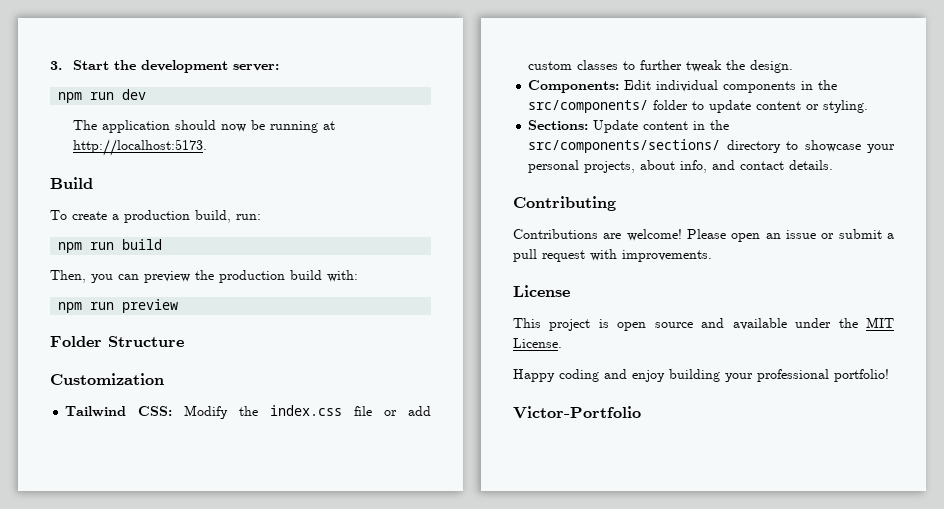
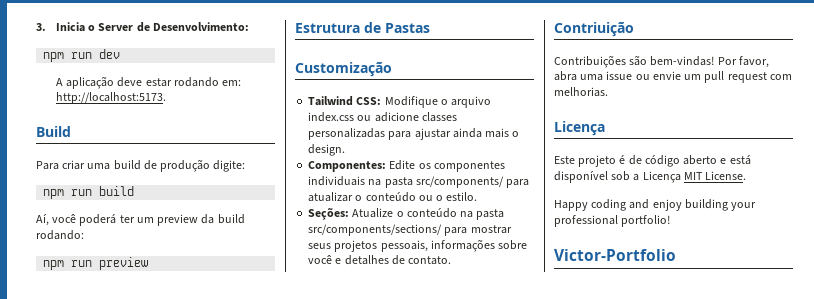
[73,60,280,73] [58,89,147,103] [73,120,336,133] [73,139,208,156] [50,177,93,189] [50,210,261,223] [58,239,163,253] [50,270,358,283] [58,299,179,313] [50,336,184,347] [50,373,164,385] [65,405,431,419] [528,60,794,73] [528,80,838,93] [528,100,869,113] [528,120,730,133] [528,139,895,153] [528,160,834,173] [513,196,616,211] [513,229,894,242] [513,249,712,262] [513,285,570,297] [513,318,858,331] Start the development server: // npm run dev // The application should now be running at http://localhost:5173. // Build // To create a production build, run: // npm run build // Then, you can preview the production build with: // npm run preview // Folder Structure // Customization // Tailwind CSS: Modify the index.css file or add custom classes to further tweak the design. // Components: Edit individual components in the src/components/ folder to update content or styling. // Sections: Update content in the src/components/sections/ directory to showcase your personal projects, about info, and contact details. // Contributing // Contributions are welcome! Please open an issue or submit a pull request with improvements. // License // This project is open source and available under the -> [55,22,249,32] [43,49,121,62] [55,76,242,89] [55,92,166,104] [36,126,71,137] [36,159,246,172] [43,186,135,199] [36,214,245,226] [36,230,84,240] [43,257,149,270] [295,22,430,33] [295,62,392,77] [308,96,492,108] [308,112,457,122] [308,128,520,140] [308,144,346,156] [308,160,505,172] [308,176,530,188] [308,192,478,202] [308,208,505,220] [308,224,512,236] [308,239,528,252] [308,255,452,265] [554,22,634,37] [554,55,769,68] [554,71,792,83] [554,87,608,97] [554,121,605,136] [554,155,751,167] [554,171,681,183] Inicia o Server de Desenvolvimento: // npm run dev // A aplicação deve estar rodando em: http://localhost:5173. // Build // Para criar uma build de produção digite: // npm run build // Aí, você poderá ter um preview da build rodando: // npm run preview // Estrutura de Pastas // Customização // Tailwind CSS: Modifique o arquivo index.css ou adicione classes personalizadas para ajustar ainda mais o design. // Componentes: Edite os componentes individuais na pasta src/components/ para atualizar o conteúdo ou o estilo. // Seções: Atualize o conteúdo na pasta src/components/sections/ para mostrar seus projetos pessoais, informações sobre você e detalhes de contato. // Contriuição // Contribuições são bem-vindas! Por favor, abra uma issue ou envie um pull request com melhorias. // Licença // Este projeto é de código aberto e está disponível sob a Licença

